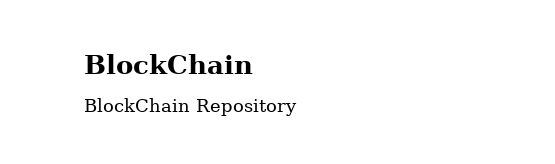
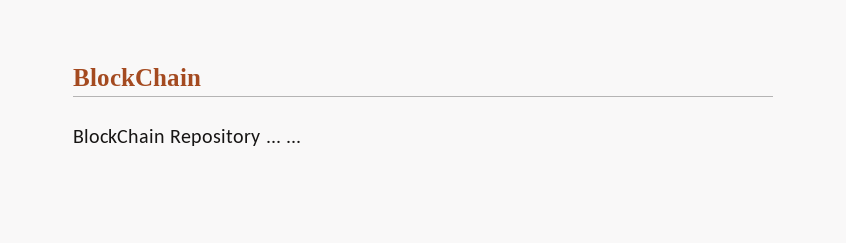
(297, 107) none -> [265,140,302,143] ... ...

